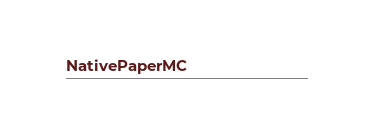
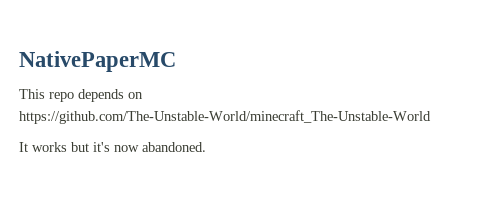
(187, 66) none -> [19,89,143,102] [19,110,431,124] [19,142,206,152] // This repo depends on https://github.com/The-Unstable-World/minecraft_The-Unstable-World // It works but it's now abandoned.

